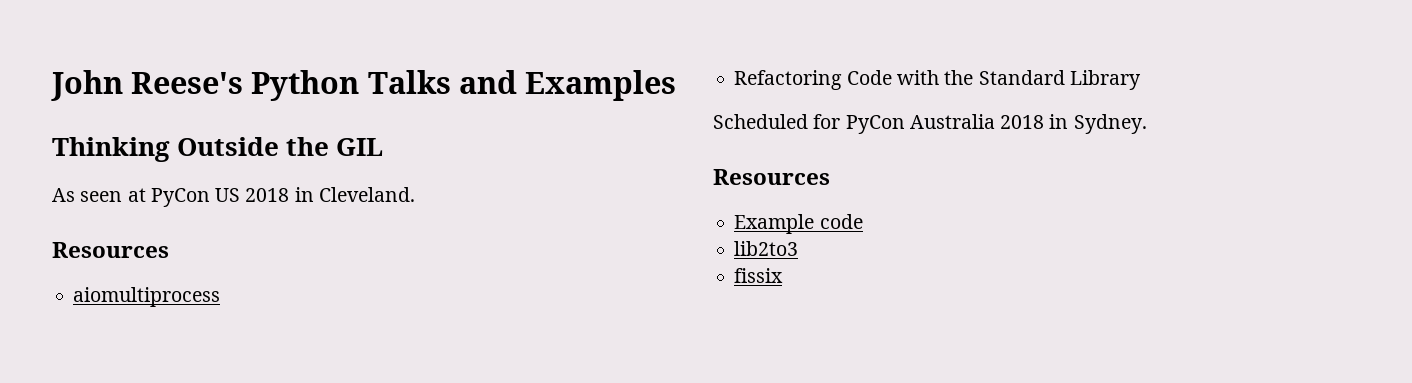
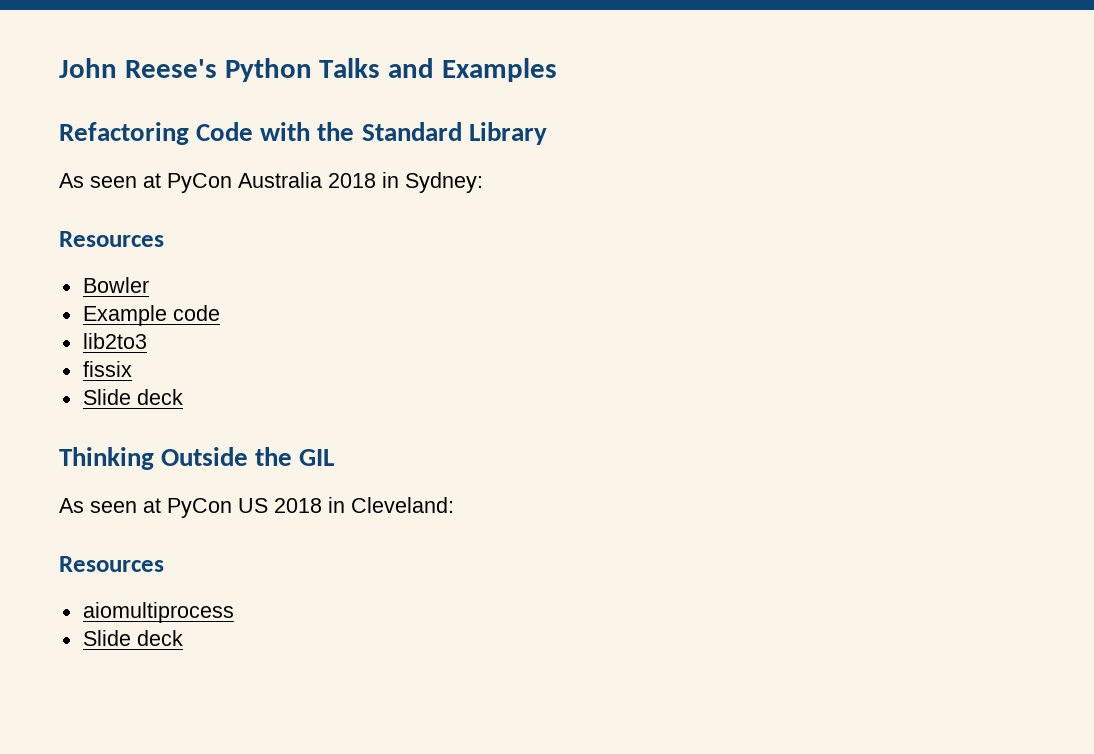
(677, 85) none -> [59,122,547,145] [59,172,483,193] [59,231,164,247] [82,277,149,293] [82,305,220,326] [82,333,147,349] [82,361,132,377] [82,389,183,405] // Refactoring Code with the Standard Library // As seen at PyCon Australia 2018 in Sydney: // Resources // Bowler // Example code // lib2to3 // fissix // Slide deck
[318,187,415,202] Cleveland. -> [351,497,454,513] Cleveland:
[734,70,1141,90] [713,114,1147,134] [713,169,830,185] [734,214,863,234] [734,241,799,256] [734,268,784,283] Refactoring Code with the Standard Library // Scheduled for PyCon Australia 2018 in Sydney. // Resources // Example code // lib2to3 // fissix -> [82,630,183,646] Slide deck

